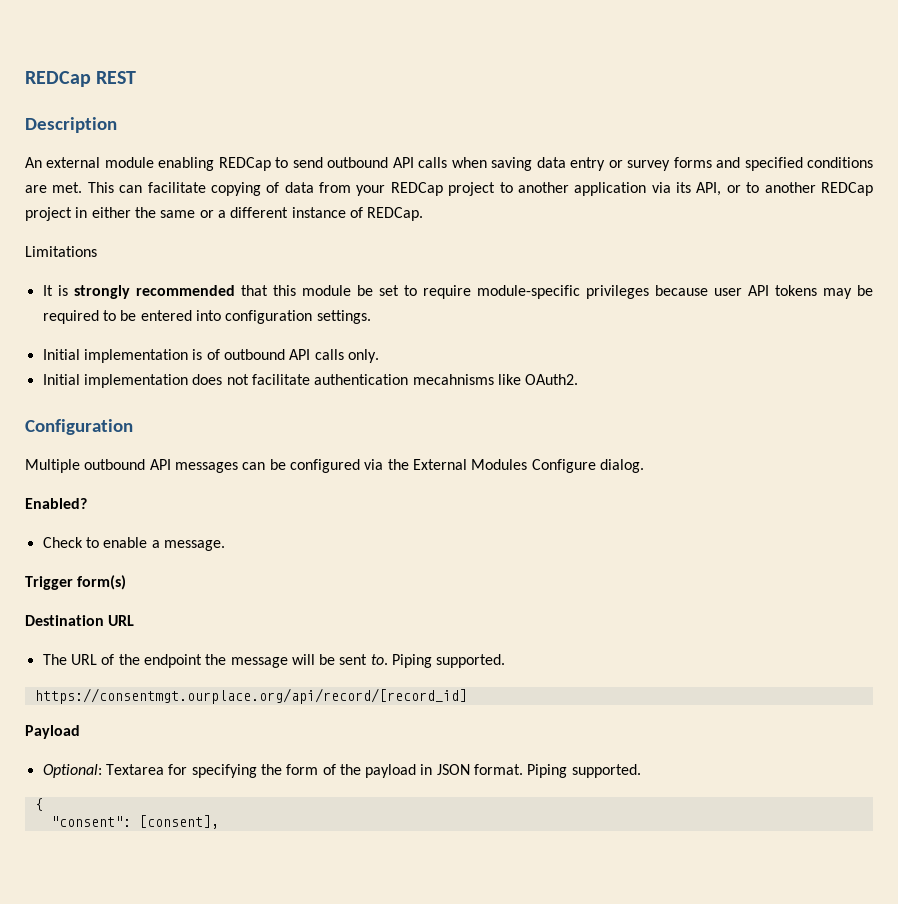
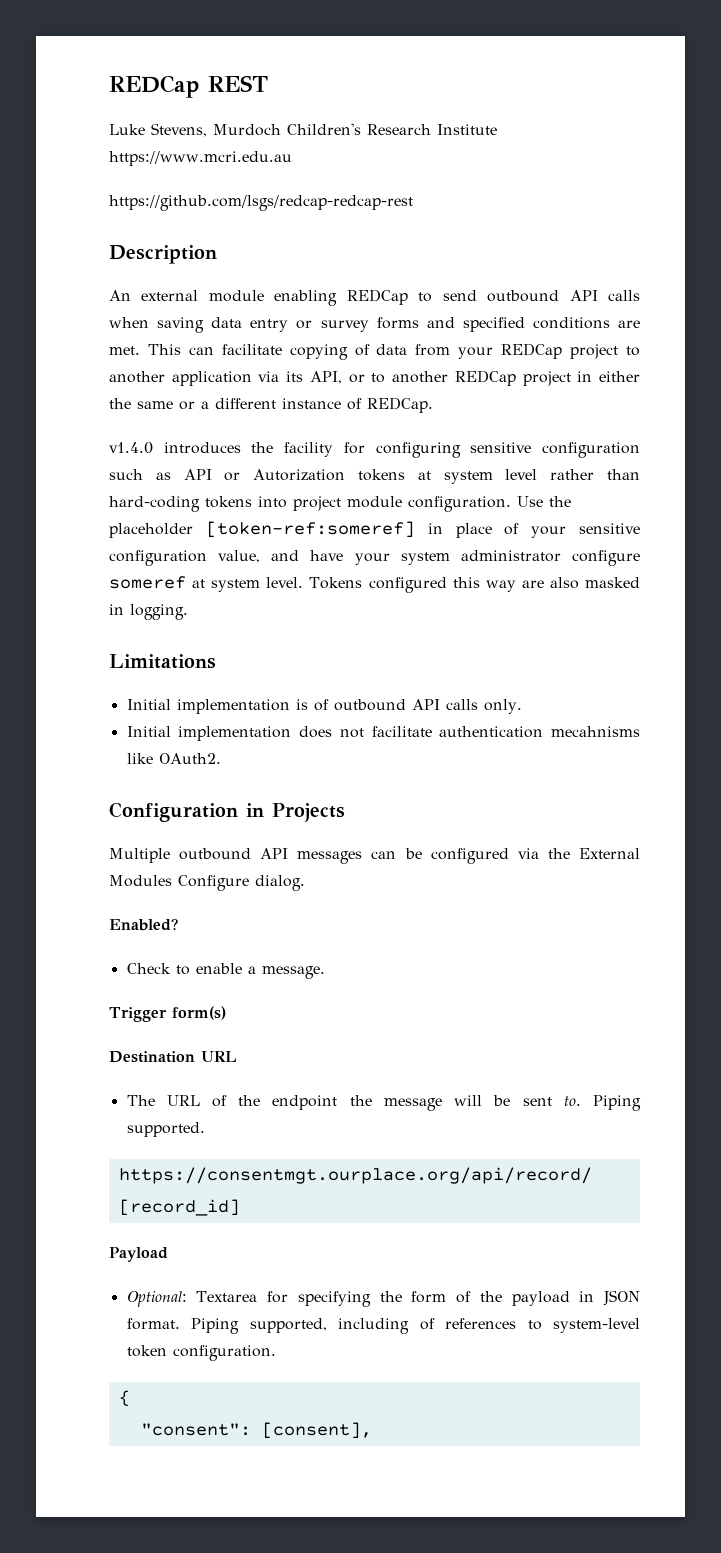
(137, 77) none -> [109,123,497,137] [109,151,292,166] [109,195,413,211] // Luke Stevens, Murdoch Children's Research Institute https://www.mcri.edu.au // https://github.com/lsgs/redcap-redcap-rest
[25,246,97,257] [42,285,874,299] [42,310,371,324] Limitations // It is strongly recommended that this module be set to require module-specific privileges because user API tokens may be required to be entered into configuration settings. -> [109,442,640,458] [109,469,640,484] [109,496,571,512] [109,521,640,538] [109,550,640,566] [109,576,640,593] [109,604,188,620] [109,654,216,669] v1.4.0 introduces the facility for configuring sensitive configuration such as API or Autorization tokens at system level rather than hard-coding tokens into project module configuration. Use the placeholder [token-ref:someref] in place of your sensitive configuration value, and have your system administrator configure someref at system level. Tokens configured this way are also masked in logging. // Limitations
(133, 427) none -> [246,803,345,822] in Projects
[571,764,641,778] supported. -> [249,1318,640,1334] [126,1345,276,1361] supported, including of references to system-level token configuration.

